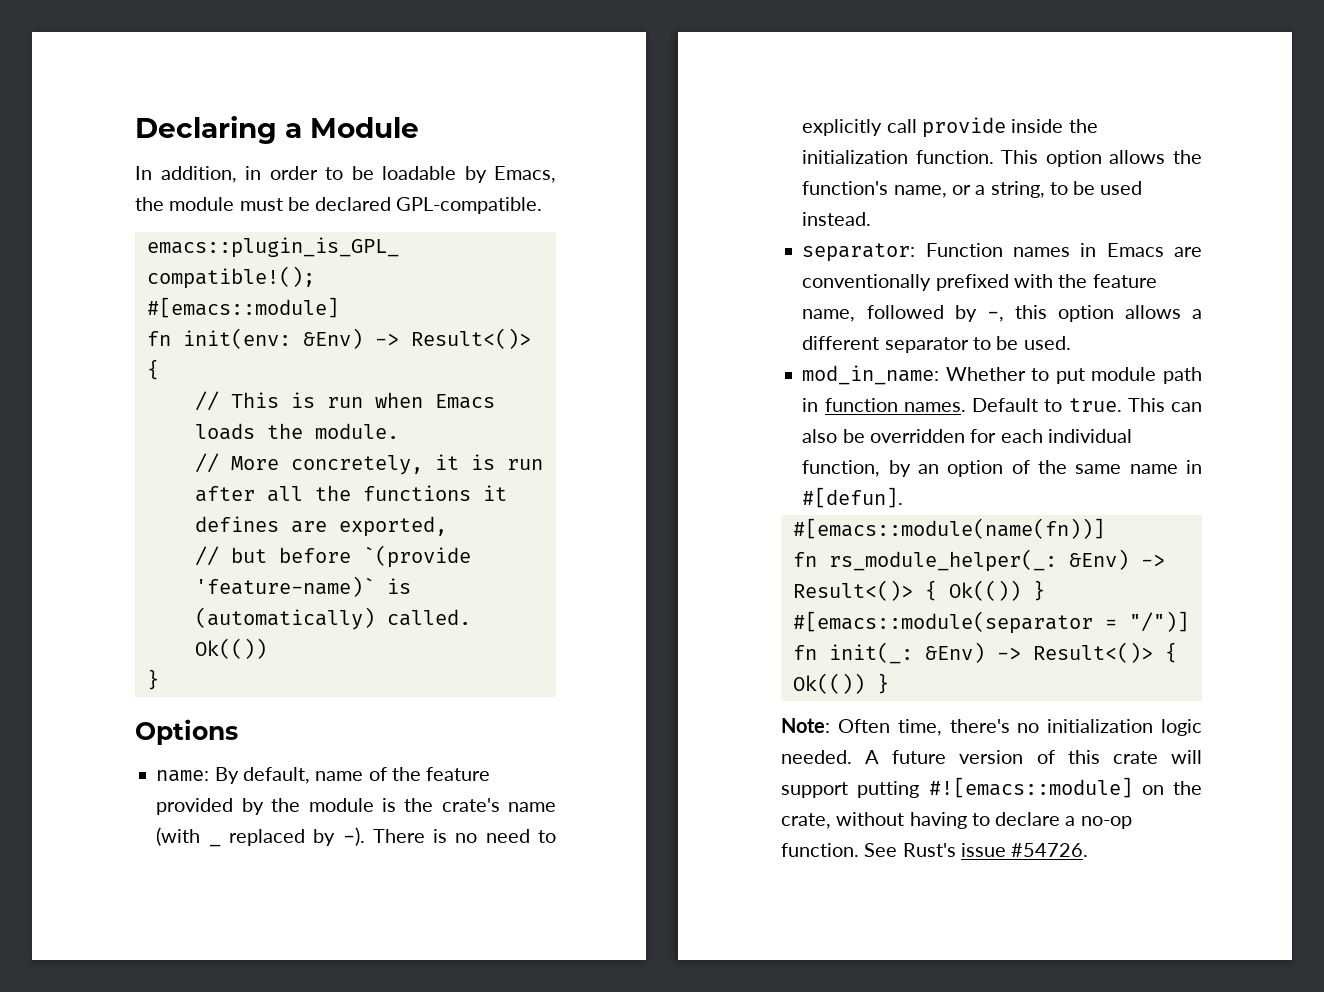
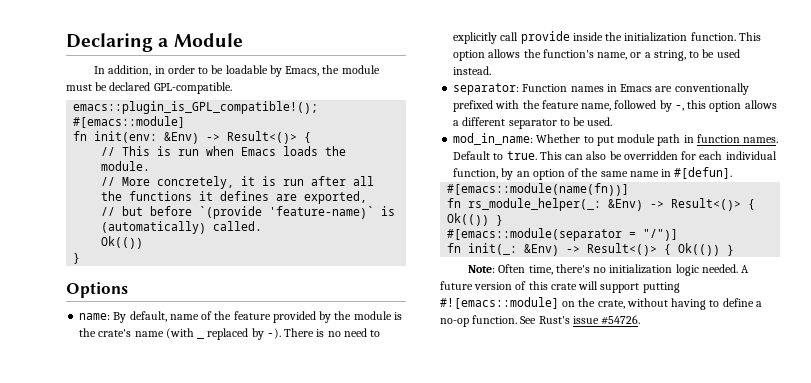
[995,812,1061,826] declare -> [722,298,754,307] define

